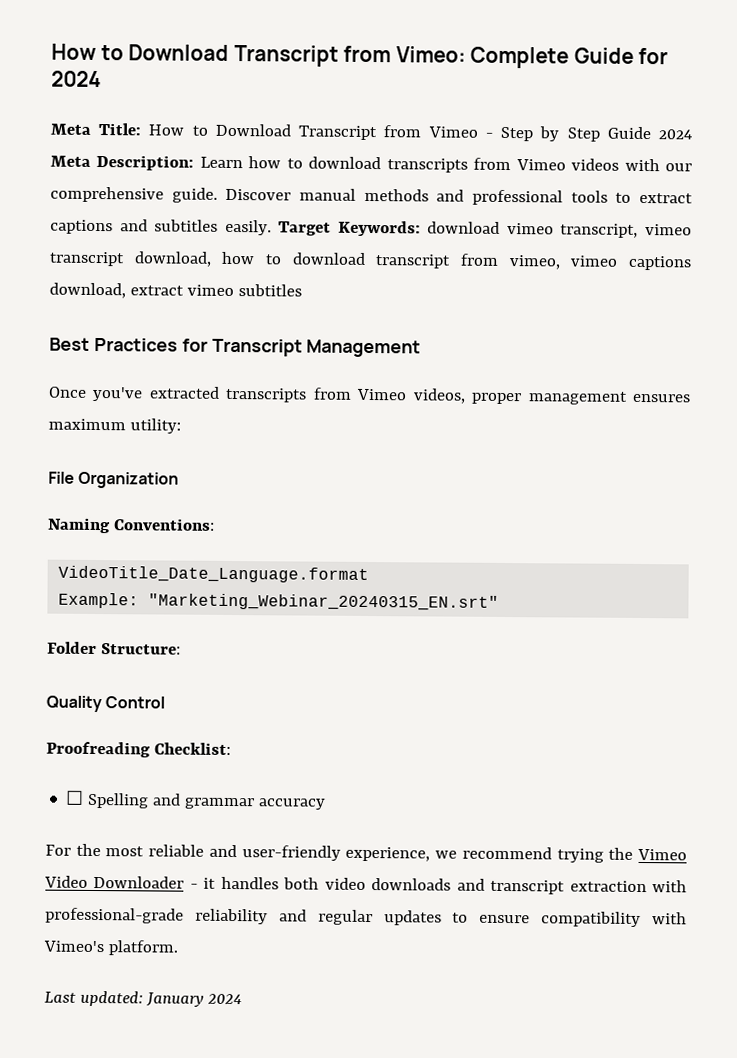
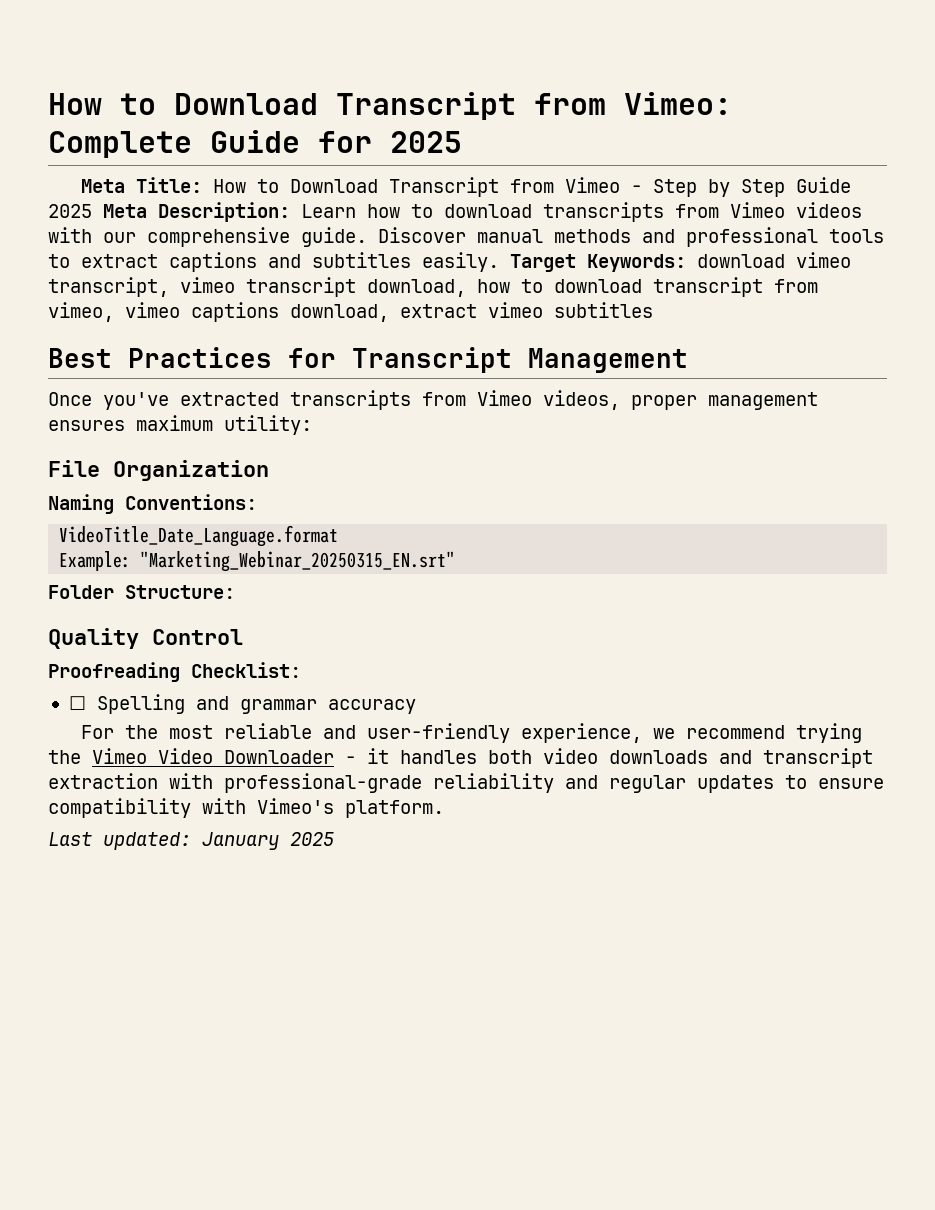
[51,70,101,88] 2024 -> [390,131,462,153] 2025
[658,129,693,140] 2024 -> [48,204,92,218] 2025
[148,593,500,611] "Marketing_Webinar_20240315_EN.srt" -> [140,551,456,572] "Marketing_Webinar_20250315_EN.srt"
[206,993,242,1006] 2024 -> [290,832,334,846] 2025

